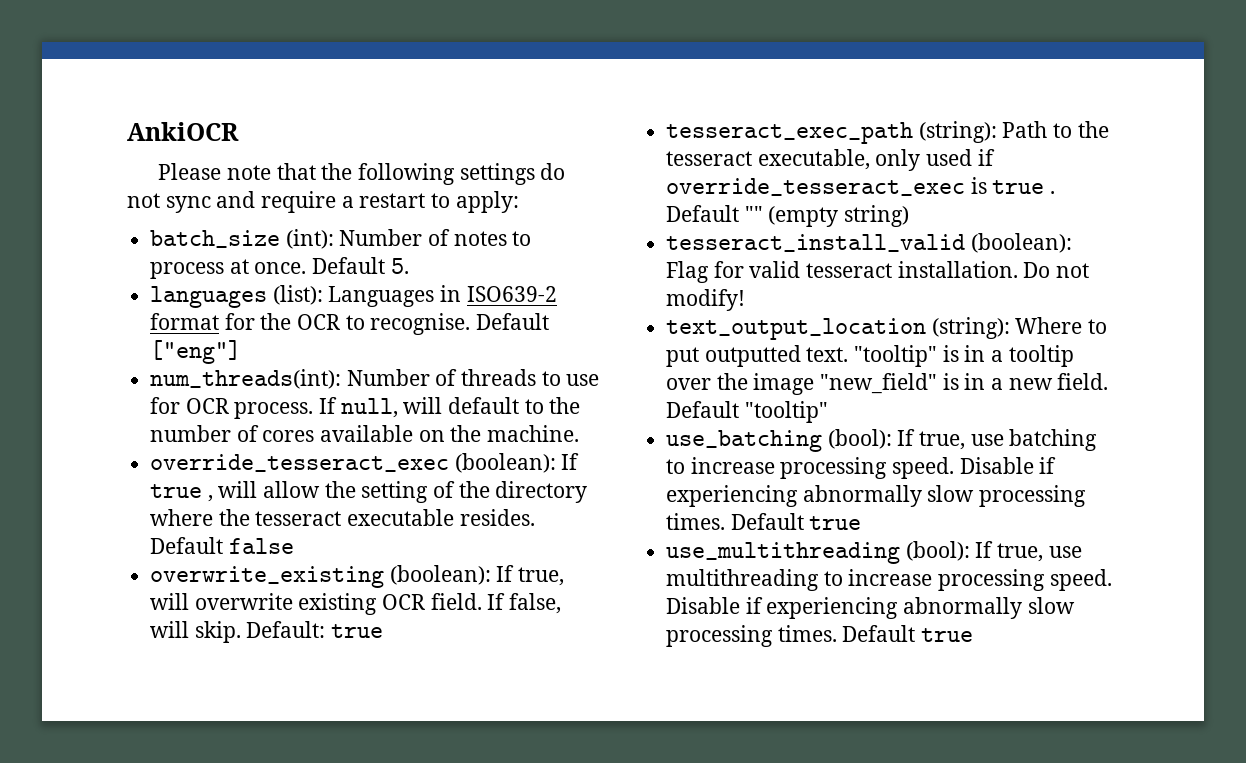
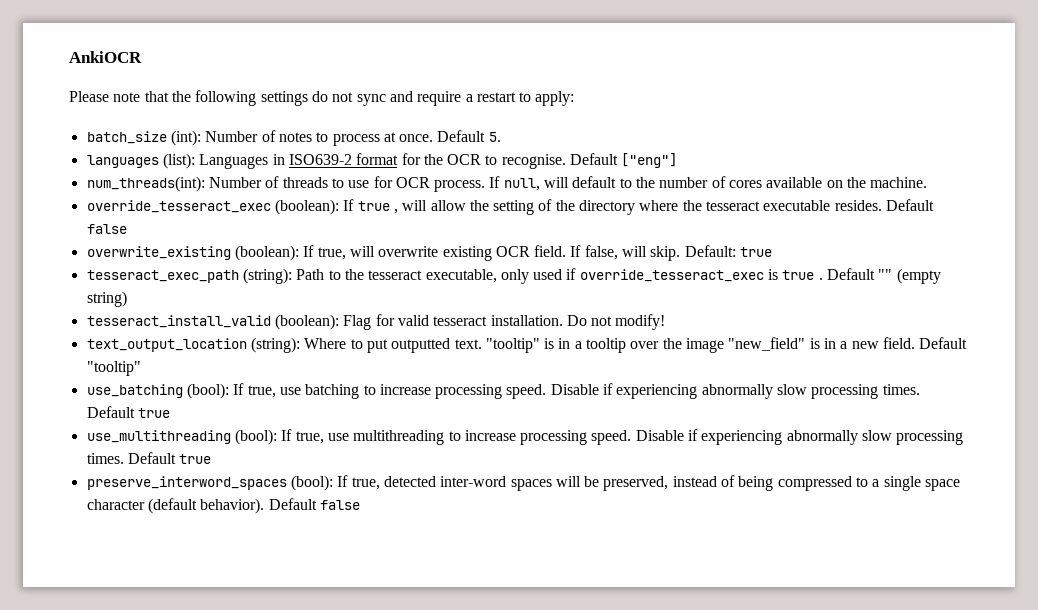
(974, 635) none -> [86,475,961,491] [86,498,360,514] // preserve_interword_spaces (bool): If true, detected inter-word spaces will be preserved, instead of being compressed to a single space character (default behavior). Default false

